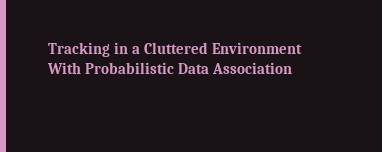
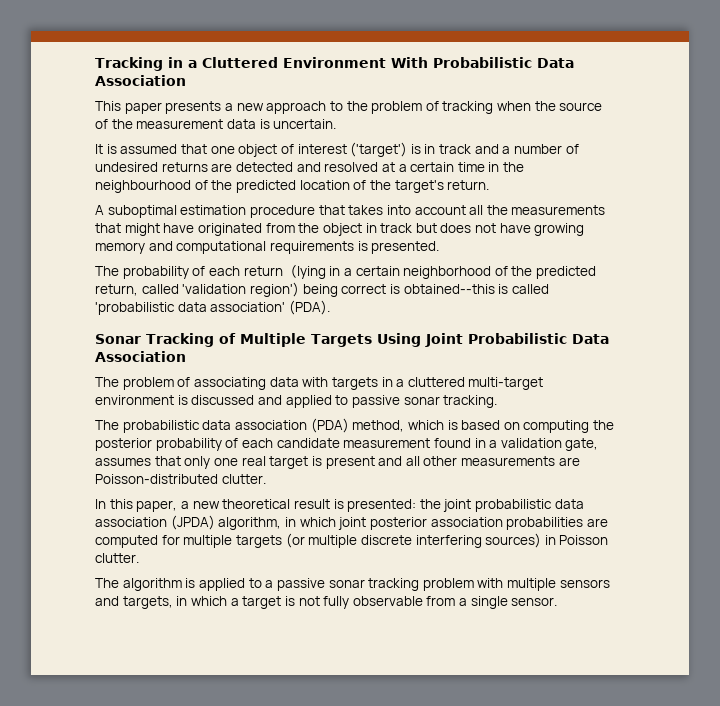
(292, 68) none -> [95,101,603,114] [95,119,337,129] [95,142,579,157] [95,162,525,172] [95,180,490,193] [95,205,606,218] [95,223,585,236] [95,241,440,254] [95,265,597,279] [95,282,549,297] [95,300,330,315] [95,333,609,347] [95,351,186,362] [95,377,544,390] [95,395,498,408] [95,418,615,433] [95,438,599,451] [95,456,580,469] [95,474,266,484] [95,499,584,512] [95,515,608,530] [95,533,609,548] [95,553,139,563] [95,578,610,591] [95,596,558,609] // This paper presents a new approach to the problem of tracking when the source of the measurement data is uncertain. // It is assumed that one object of interest ('target') is in track and a number of undesired returns are detected and resolved at a certain time in the neighbourhood of the predicted location of the target's return. // A suboptimal estimation procedure that takes into account all the measurements that might have originated from the object in track but does not have growing memory and computational requirements is presented. // The probability of each return（lying in a certain neighborhood of the predicted return, called 'validation region') being correct is obtained--this is called 'probabilistic data association' (PDA). // Sonar Tracking of Multiple Targets Using Joint Probabilistic Data Association // The problem of associating data with targets in a cluttered multi-target environment is discussed and applied to passive sonar tracking. // The probabilistic data association (PDA) method, which is based on computing the posterior probability of each candidate measurement found in a validation gate, assumes that only one real target is present and all other measurements are Poisson-distributed clutter. // In this paper, a new theoretical result is presented: the joint probabilistic data association (JPDA) algorithm, in which joint posterior association probabilities are computed for multiple targets (or multiple discrete interfering sources) in Poisson clutter. // The algorithm is applied to a passive sonar tracking problem with multiple sensors and targets, in which a target is not fully observable from a single sensor.

